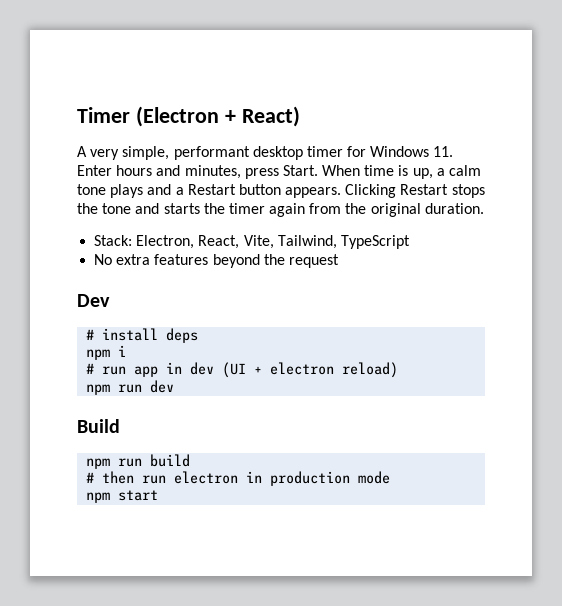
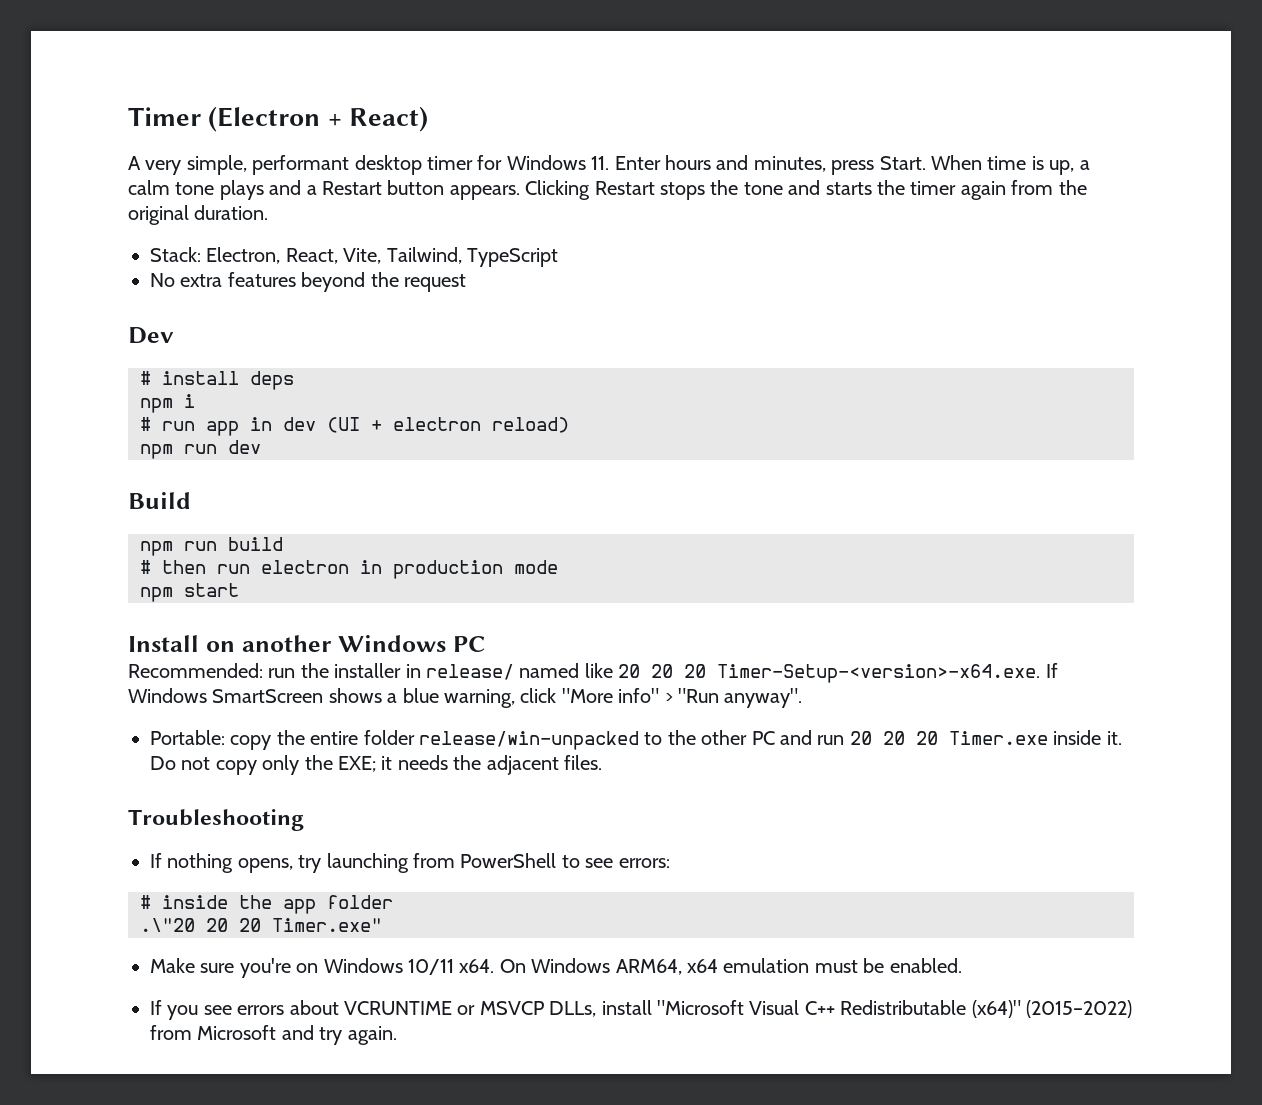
(159, 495) none -> [128,635,486,652] [128,663,1058,683] [128,688,803,708] [150,730,1122,750] [150,755,602,775] [128,809,304,831] [150,853,670,873] [140,895,393,914] [140,918,382,932] [150,958,962,978] [150,1000,1132,1020] [150,1025,397,1045] // Install on another Windows PC // Recommended: run the installer in release/ named like 20 20 20 Timer-Setup-<version>-x64.exe. If Windows SmartScreen shows a blue warning, click "More info" > "Run anyway". // Portable: copy the entire folder release/win-unpacked to the other PC and run 20 20 20 Timer.exe inside it. Do not copy only the EXE; it needs the adjacent files. // Troubleshooting // If nothing opens, try launching from PowerShell to see errors: // # inside the app folder // .\"20 20 20 Timer.exe" // Make sure you're on Windows 10/11 x64. On Windows ARM64, x64 emulation must be enabled. // If you see errors about VCRUNTIME or MSVCP DLLs, install "Microsoft Visual C++ Redistributable (x64)" (2015–2022) from Microsoft and try again.

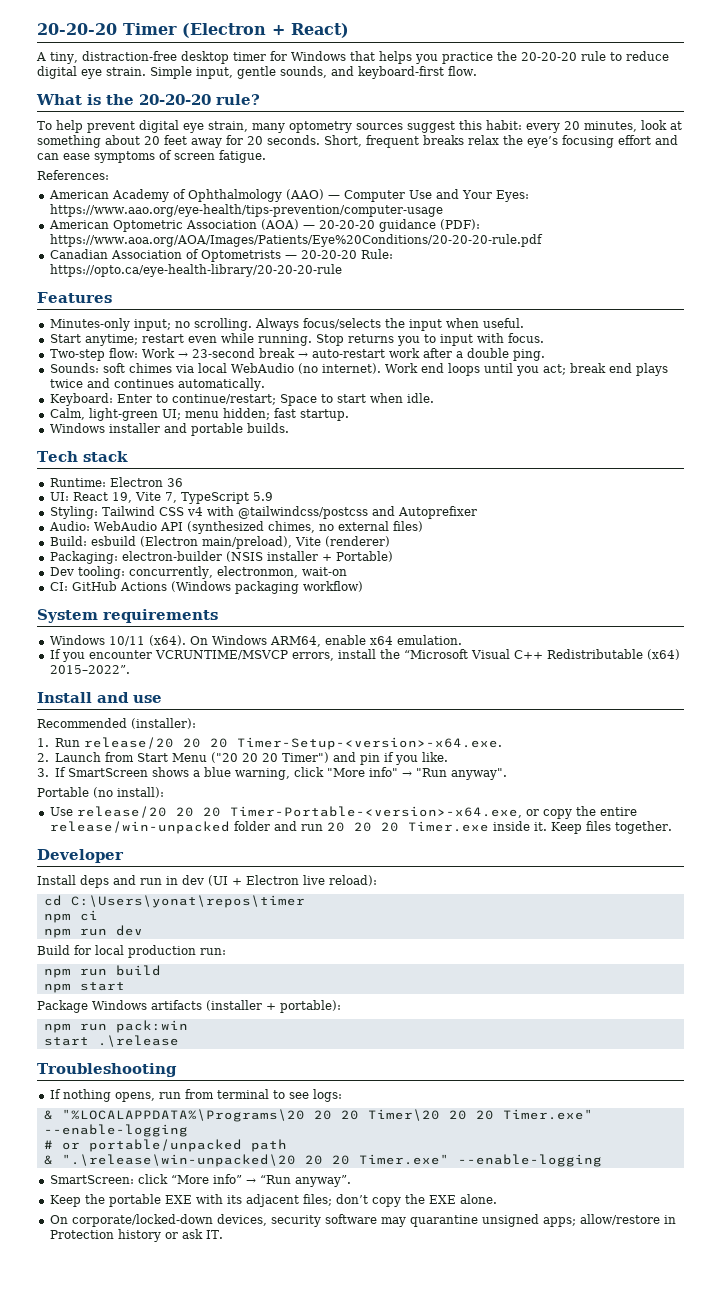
(128, 116) none -> [37,23,117,35] 20‑20‑20
[145,155,350,175] very simple, performant -> [50,51,177,64] tiny, distraction‑free
[591,155,1090,175] [128,180,1087,200] [128,205,269,225] [150,247,558,267] [150,272,466,292] [128,327,174,344] [140,371,294,390] [140,394,195,413] [140,417,569,436] [140,440,261,459] [128,492,191,509] [140,537,283,556] [140,560,558,579] [140,583,239,602] [128,635,486,652] [128,663,1058,683] [128,688,207,703] 11. Enter hours and minutes, press Start. When time is up, a calm tone plays and a Restart button appears. Clicking Restart stops the tone and starts the timer again from the original duration. // Stack: Electron, React, Vite, Tailwind, TypeScript // No extra features beyond the request // Dev // # install deps // npm i // # run app in dev (UI + electron reload) // npm run dev // Build // npm run build // # then run electron in production mode // npm start // Install on another Windows PC // Recommended: run the installer in release/ named like 20 20 20 Timer-Setup-<version>-x64.exe. If Windows -> [349,51,669,64] [37,66,477,79] [36,94,260,105] [37,120,682,133] [37,135,678,148] [37,150,266,163] [37,170,109,180] [48,189,529,202] [49,204,443,217] [48,219,480,232] [49,234,543,247] [49,249,393,262] [49,264,342,277] [37,292,112,303] [49,318,524,331] [49,333,544,346] [49,348,545,361] [49,363,668,376] [49,378,265,391] [49,393,434,406] [49,408,349,421] [49,423,289,436] [37,451,128,462] [49,477,183,487] [49,492,273,504] [49,506,477,519] [48,521,423,534] [49,536,390,549] [49,551,393,564] [49,566,347,579] [49,581,363,594] [37,609,218,623] [49,635,462,647] [49,649,680,662] [49,665,130,674] [37,692,162,703] [37,718,196,729] [37,737,502,750] [37,752,448,765] [37,767,66,777] that helps you practice the 20‑20‑20 rule to reduce digital eye strain. Simple input, gentle sounds, and keyboard‑first flow. // What is the 20‑20‑20 rule? // To help prevent digital eye strain, many optometry sources suggest this habit: every 20 minutes, look at something about 20 feet away for 20 seconds. Short, frequent breaks relax the eye’s focusing effort and can ease symptoms of screen fatigue. // References: // American Academy of Ophthalmology (AAO) — Computer Use and Your Eyes: https://www.aao.org/eye-health/tips-prevention/computer-usage // American Optometric Association (AOA) — 20‑20‑20 guidance (PDF): https://www.aoa.org/AOA/Images/Patients/Eye%20Conditions/20-20-20-rule.pdf // Canadian Association of Optometrists — 20‑20‑20 Rule: https://opto.ca/eye-health-library/20-20-20-rule // Features // Minutes‑only input; no scrolling. Always focus/selects the input when useful. // Start anytime; restart even while running. Stop returns you to input with focus. // Two‑step flow: Work → 23‑second break → auto‑restart work after a double ping. // Sounds: soft chimes via local WebAudio (no internet). Work end loops until you act; break end plays twice and continues automatically. // Keyboard: Enter to continue/restart; Space to start when idle. // Calm, light‑green UI; menu hidden; fast startup. // Windows installer and portable builds. // Tech stack // Runtime: Electron 36 // UI: React 19, Vite 7, TypeScript 5.9 // Styling: Tailwind CSS v4 with @tailwindcss/postcss and Autoprefixer // Audio: WebAudio API (synthesized chimes, no external files) // Build: esbuild (Electron main/preload), Vite (renderer) // Packaging: electron‑builder (NSIS installer + Portable) // Dev tooling: concurrently, electronmon, wait‑on // CI: GitHub Actions (Windows packaging workflow) // System requirements // Windows 10/11 (x64). On Windows ARM64, enable x64 emulation. // If you encounter VCRUNTIME/MSVCP errors, install the “Microsoft Visual C++ Redistributable (x64) 2015–2022”. // Install and use // Recommended (installer): // 1. Run release/20 20 20 Timer-Setup-<version>-x64.exe. // 2. Launch from Start Menu ("20 20 20 Timer") and pin if you like. // 3. If
[664,688,803,708] [150,730,775,750] > "Run anyway". // Portable: copy the entire folder release/win-unpacked to the other PC -> [401,768,507,780] [37,787,164,798] [49,806,637,819] [49,821,270,834] → "Run anyway". // Portable (no install): // Use release/20 20 20 Timer-Portable-<version>-x64.exe, or copy the entire release/win-unpacked folder
[150,755,602,775] [128,809,304,831] [150,853,670,873] [140,895,393,914] [140,918,382,932] [150,958,962,978] [150,1000,1132,1020] [150,1025,397,1045] Do not copy only the EXE; it needs the adjacent files. // Troubleshooting // If nothing opens, try launching from PowerShell to see errors: // # inside the app folder // .\"20 20 20 Timer.exe" // Make sure you're on Windows 10/11 x64. On Windows ARM64, x64 emulation must be enabled. // If you see errors about VCRUNTIME or MSVCP DLLs, install "Microsoft Visual C++ Redistributable (x64)" (2015–2022) from Microsoft and try again. -> [550,821,672,834] [37,849,124,863] [37,875,377,888] [43,895,305,908] [43,910,98,923] [43,925,143,938] [37,945,226,958] [43,965,161,978] [43,982,125,993] [37,1000,341,1013] [43,1020,188,1033] [43,1035,179,1047] [37,1063,177,1077] [49,1089,342,1102] [43,1109,593,1122] [43,1124,188,1137] [43,1139,287,1152] [43,1154,602,1167] [49,1174,351,1187] [49,1194,497,1207] [49,1214,676,1227] [49,1229,223,1242] Keep files together. // Developer // Install deps and run in dev (UI + Electron live reload): // cd C:\Users\yonat\repos\timer // npm ci // npm run dev // Build for local production run: // npm run build // npm start // Package Windows artifacts (installer + portable): // npm run pack:win // start .\release // Troubleshooting // If nothing opens, run from terminal to see logs: // & "%LOCALAPPDATA%\Programs\20 20 20 Timer\20 20 20 Timer.exe" --enable-logging // # or portable/unpacked path // & ".\release\win-unpacked\20 20 20 Timer.exe" --enable-logging // SmartScreen: click “More info” → “Run anyway”. // Keep the portable EXE with its adjacent files; don’t copy the EXE alone. // On corporate/locked‑down devices, security software may quarantine unsigned apps; allow/restore in Protection history or ask IT.

